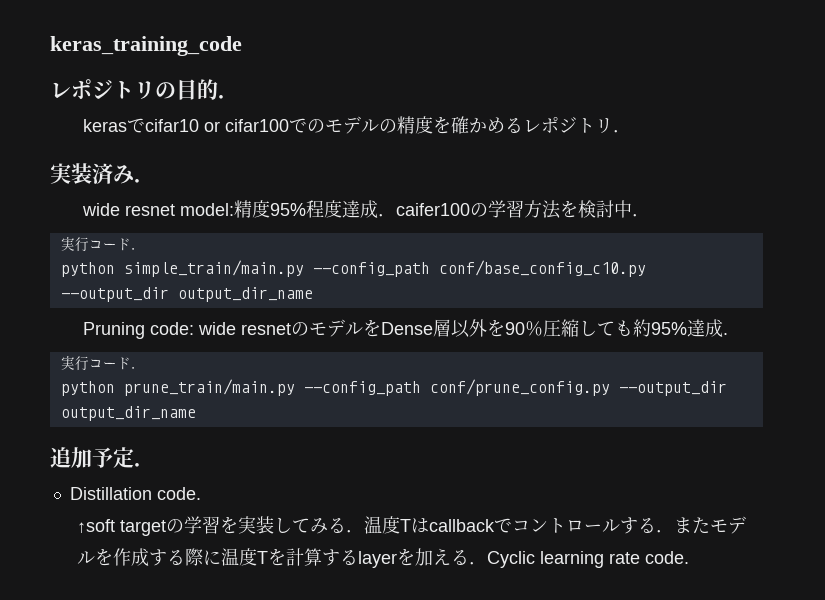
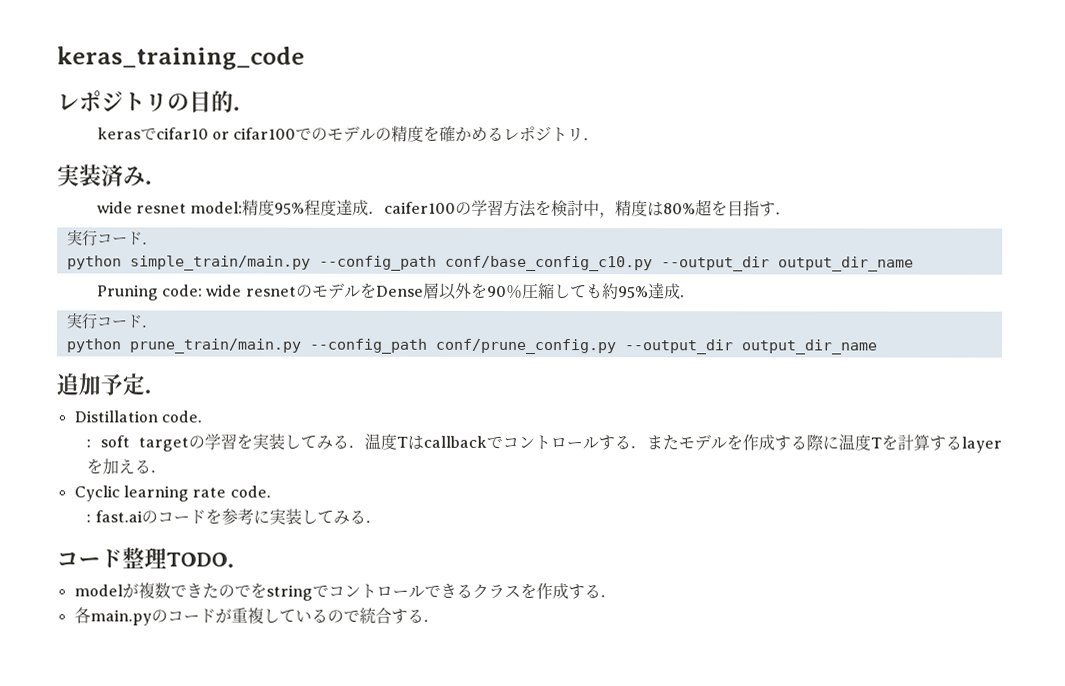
(632, 209) none -> [599,199,777,219] ，精度は80%超を目指す
[77,519,116,533] ↑soft -> [86,435,130,448] : soft
(488, 563) none -> (168, 472) //
(690, 557) none -> [86,508,382,525] [56,547,250,569] [73,582,617,601] [73,607,440,626] // : fast.aiのコードを参考に実装してみる． // コード整理TODO． // modelが複数できたのでをstringでコントロールできるクラスを作成する． // 各main.pyのコードが重複しているので統合する．

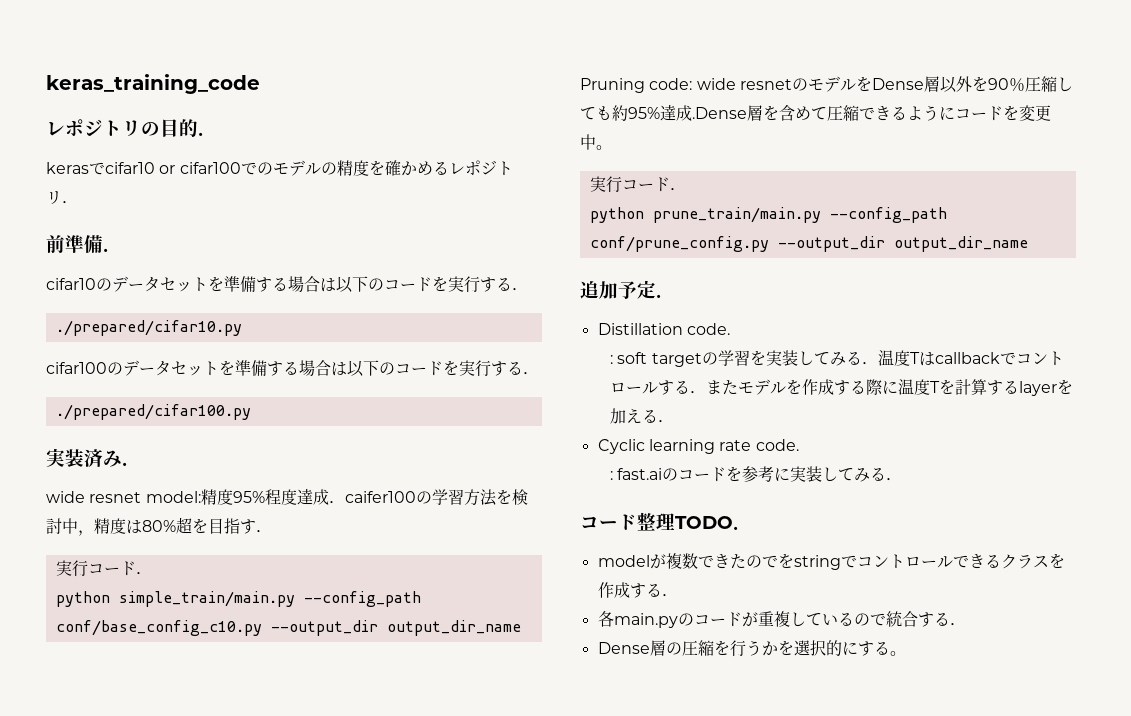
(601, 140) none -> [46,235,122,253] [46,276,528,293] [55,320,242,336] [46,360,539,377] [55,404,251,420] // 前準備． // cifar10のデータセットを準備する場合は以下のコードを実行する． // ./prepared/cifar10.py // cifar100のデータセットを準備する場合は以下のコードを実行する． // ./prepared/cifar100.py
[679,294,685,298] . -> [692,105,1051,121] [580,134,612,150] .Dense層を含めて圧縮できるようにコードを変更中。
(440, 621) none -> [597,640,906,657] // Dense層の圧縮を行うかを選択的にする。

